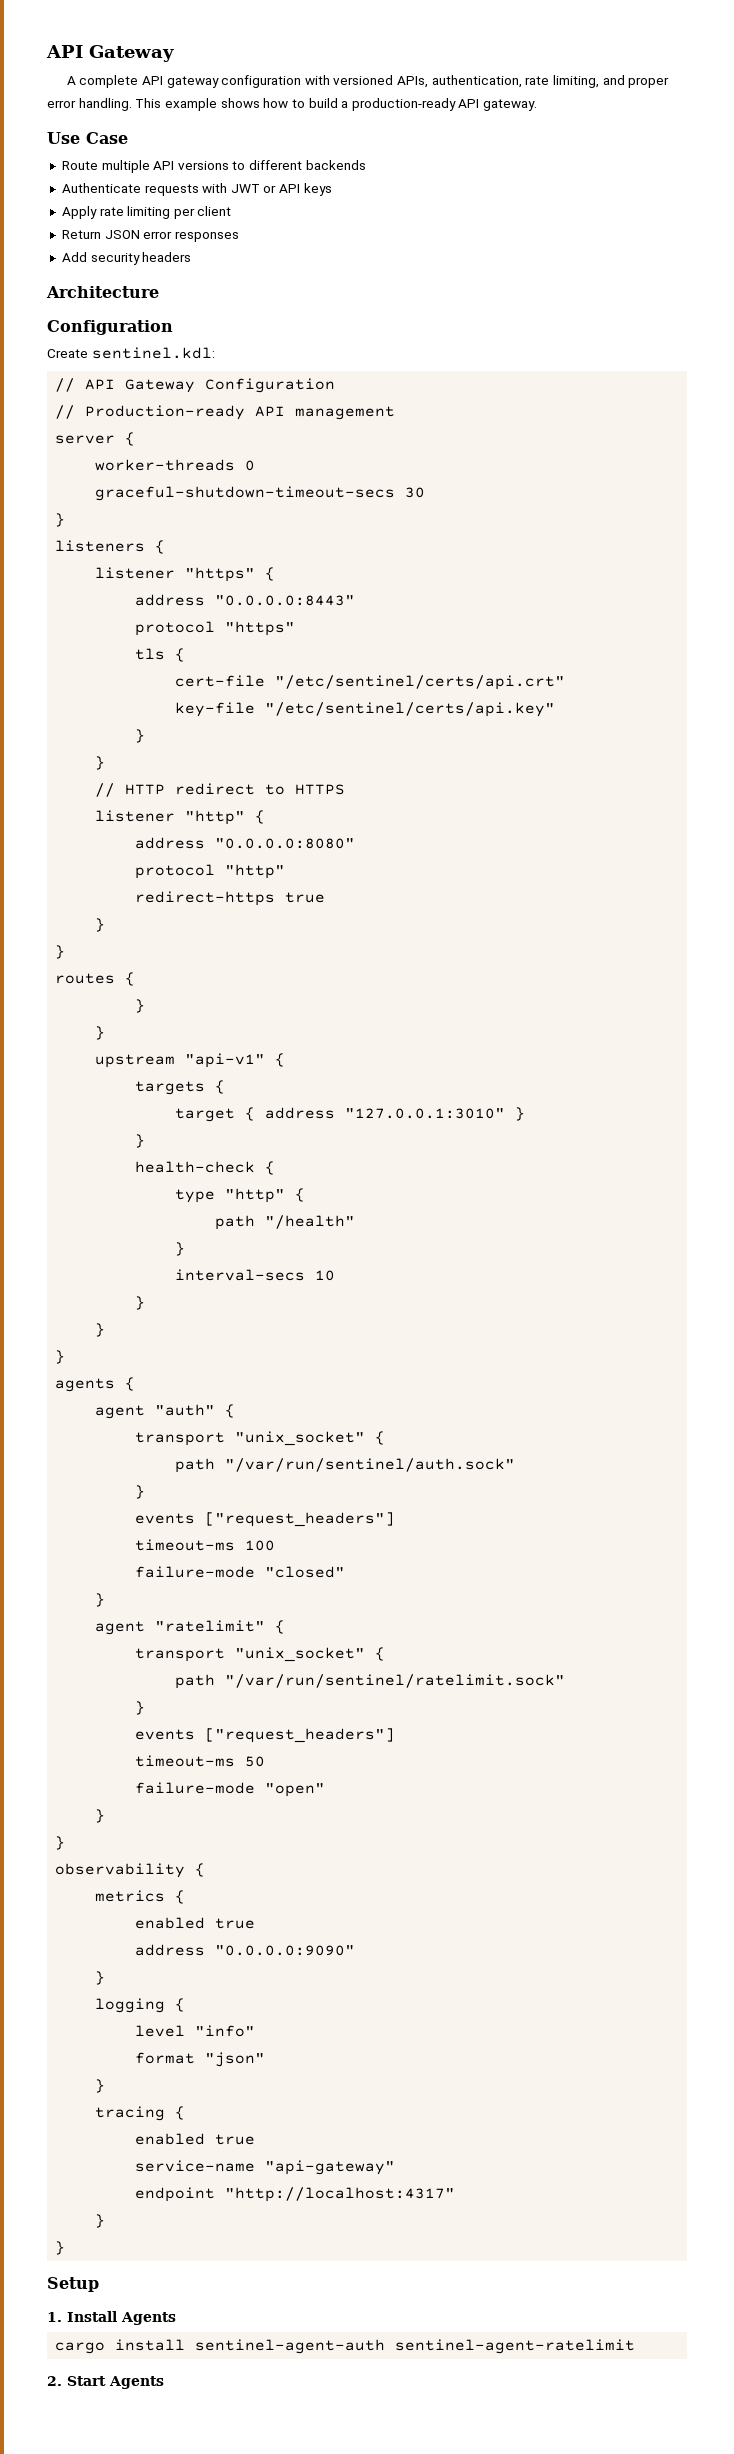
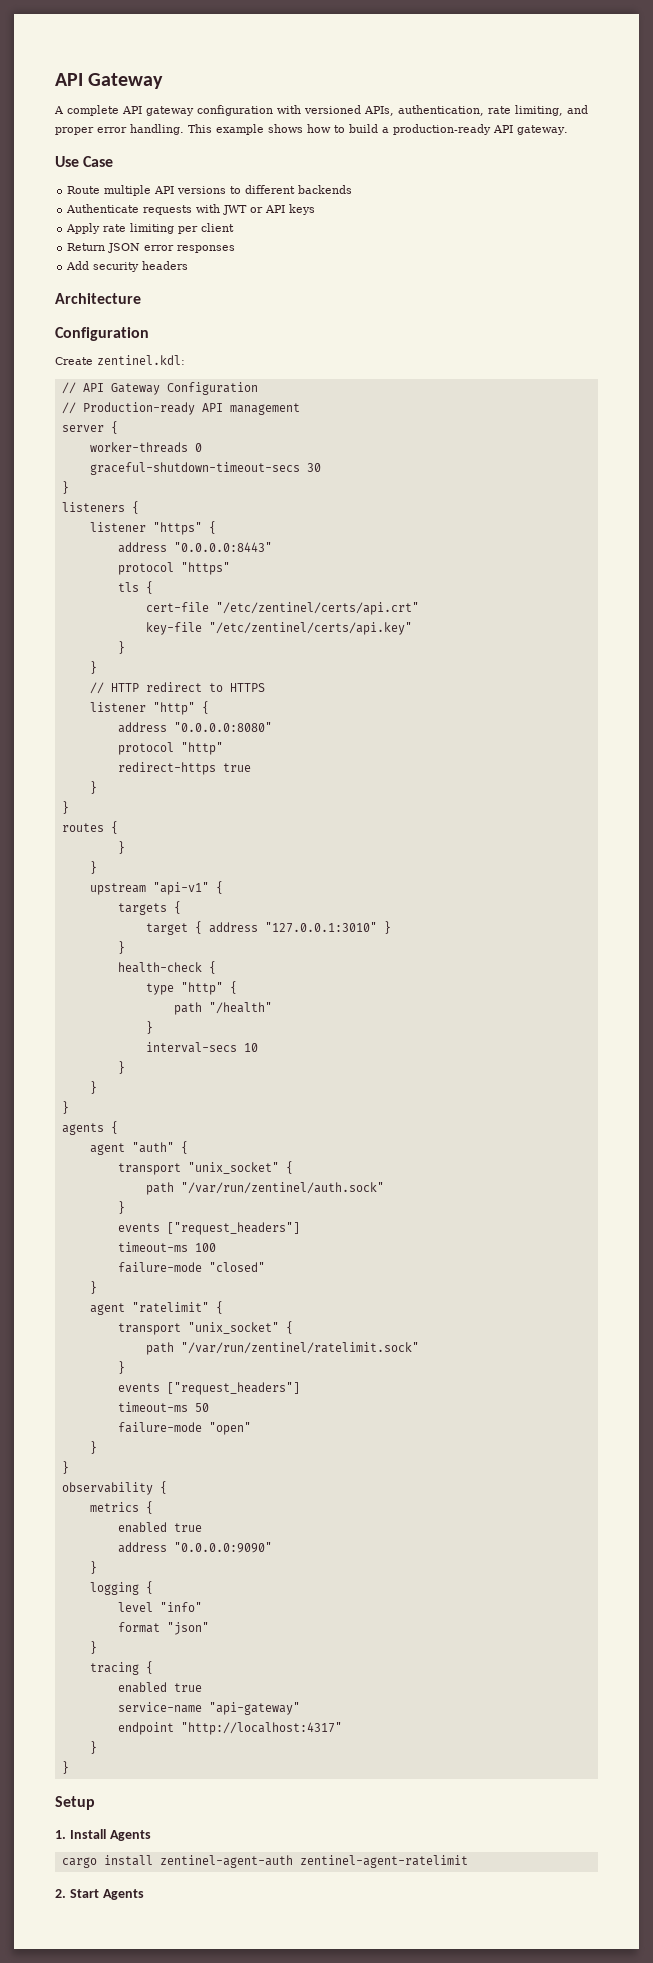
[91,347,215,359] sentinel.kdl: -> [97,355,185,365] zentinel.kdl:
[275,675,566,690] "/etc/sentinel/certs/api.crt" -> [215,602,419,615] "/etc/zentinel/certs/api.crt"
[265,702,556,717] "/etc/sentinel/certs/api.key" -> [208,622,412,635] "/etc/zentinel/certs/api.key"
[225,1458,516,1472] "/var/run/sentinel/auth.sock" -> [180,1182,384,1194] "/var/run/zentinel/auth.sock"
[225,1674,566,1688] "/var/run/sentinel/ratelimit.sock" -> [180,1342,419,1354] "/var/run/zentinel/ratelimit.sock"
[195,2339,636,2354] sentinel-agent-auth sentinel-agent-ratelimit -> [159,1855,468,1868] zentinel-agent-auth zentinel-agent-ratelimit

